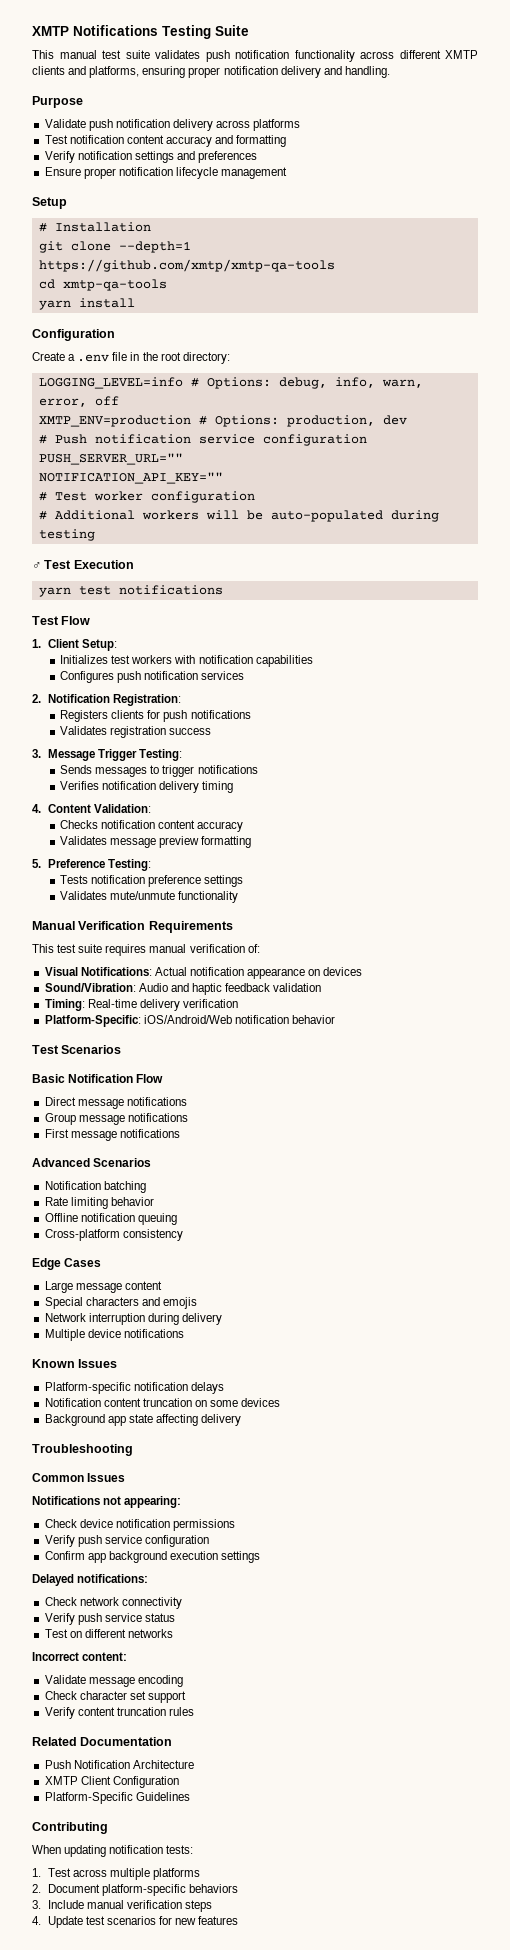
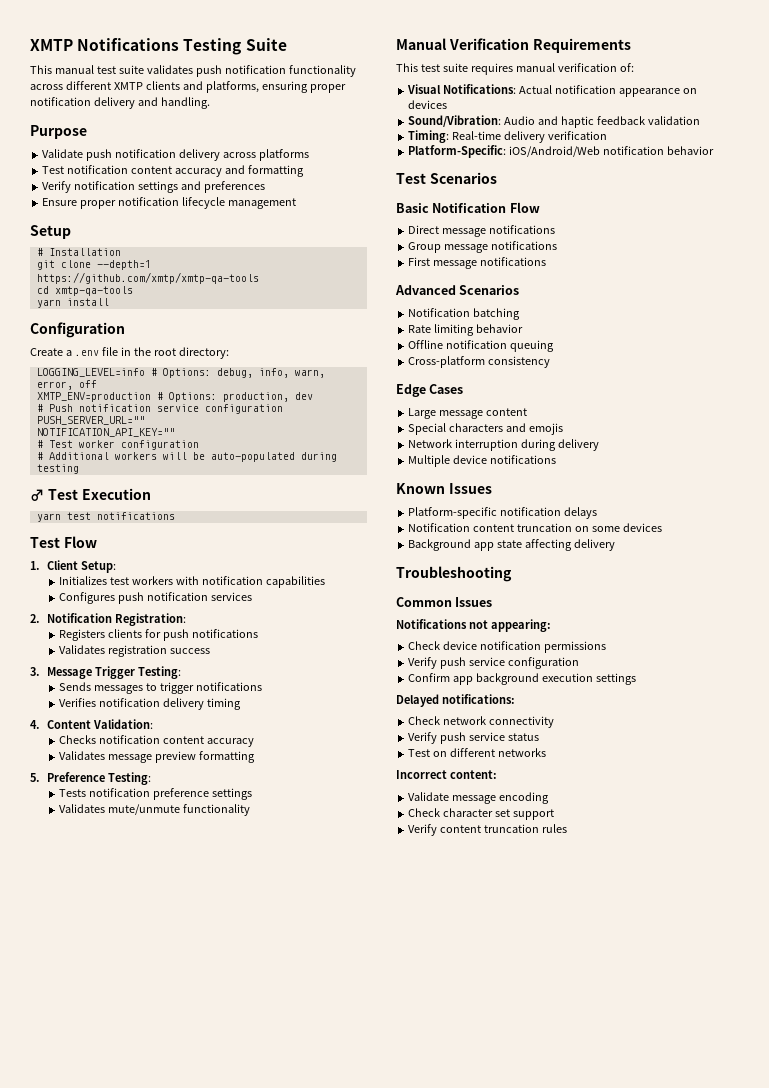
[32,1737,173,1746] [44,1760,194,1769] [44,1776,179,1788] [44,1792,190,1804] [32,1822,108,1834] [32,1845,194,1857] [32,1868,200,1880] [32,1884,238,1896] [32,1900,212,1912] [32,1916,239,1928] // Related Documentation // Push Notification Architecture // XMTP Client Configuration // Platform-Specific Guidelines // Contributing // When updating notification tests: // 1. Test across multiple platforms // 2. Document platform-specific behaviors // 3. Include manual verification steps // 4. Update test scenarios for new features -> (568, 828) none

